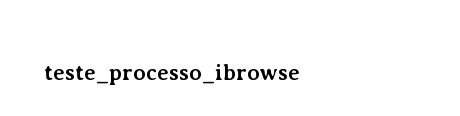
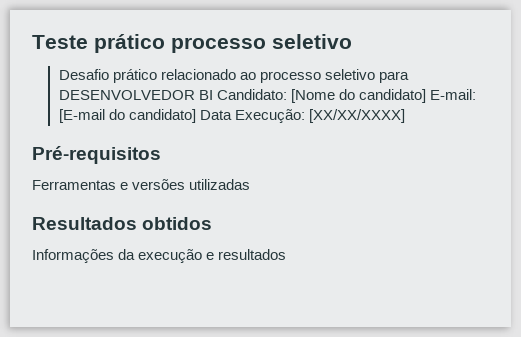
[44,64,300,85] teste_processo_ibrowse -> [32,34,352,53] [58,69,409,83] [58,89,476,103] [58,109,405,123] [32,146,161,164] [32,179,251,190] [32,217,213,230] [32,249,287,263] Teste prático processo seletivo // Desafio prático relacionado ao processo seletivo para DESENVOLVEDOR BI Candidato: [Nome do candidato] E-mail: [E-mail do candidato] Data Execução: [XX/XX/XXXX] // Pré-requisitos // Ferramentas e versões utilizadas // Resultados obtidos // Informações da execução e resultados

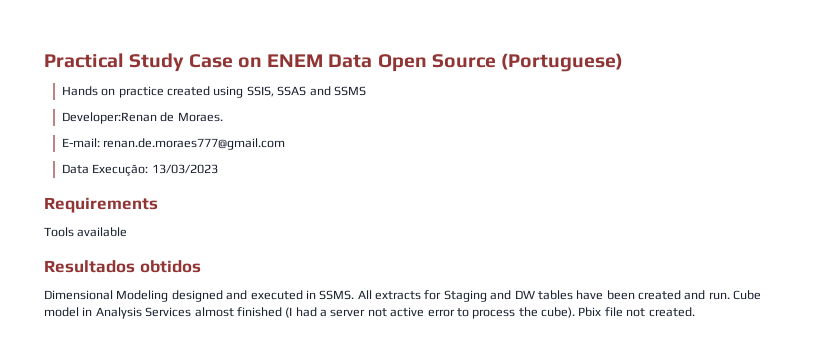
[32,34,352,53] [58,69,409,83] [58,89,476,103] [58,109,405,123] [32,146,161,164] [32,179,251,190] [32,217,213,230] [32,249,287,263] Teste prático processo seletivo // Desafio prático relacionado ao processo seletivo para DESENVOLVEDOR BI Candidato: [Nome do candidato] E-mail: [E-mail do candidato] Data Execução: [XX/XX/XXXX] // Pré-requisitos // Ferramentas e versões utilizadas // Resultados obtidos // Informações da execução e resultados -> [44,53,624,72] [61,86,366,98] [61,112,223,124] [61,138,286,150] [61,164,218,176] [44,197,158,213] [44,227,128,237] [44,260,201,273] [44,290,762,302] [44,307,695,319] Practical Study Case on ENEM Data Open Source (Portuguese) // Hands on practice created using SSIS, SSAS and SSMS // Developer:Renan de Moraes. // E-mail: renan.de.moraes777@gmail.com // Data Execução: 13/03/2023 // Requirements // Tools available // Resultados obtidos // Dimensional Modeling designed and executed in SSMS. All extracts for Staging and DW tables have been created and run. Cube model in Analysis Services almost finished (I had a server not active error to process the cube). Pbix file not created.

